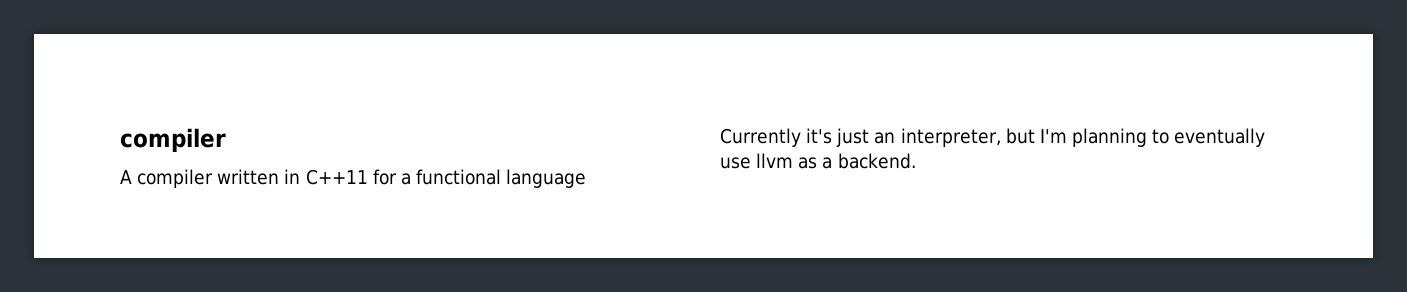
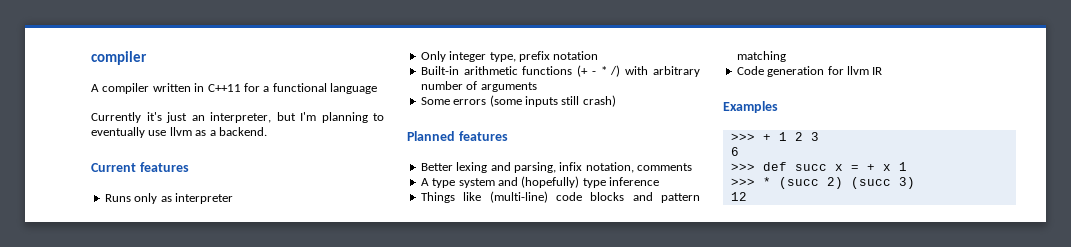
(916, 161) none -> [91,162,189,172] [104,193,233,204] [420,51,599,62] [420,65,700,77] [420,81,537,92] [420,95,616,107] [407,131,508,141] [420,162,692,173] [420,176,659,188] [420,191,700,203] [736,51,786,62] [736,66,883,77] [723,101,778,113] [730,132,819,141] [730,147,739,156] [730,162,907,171] [730,177,915,189] [730,192,747,201] // Current features // Runs only as interpreter // Only integer type, prefix notation // Built-in arithmetic functions (+ - * /) with arbitrary number of arguments // Some errors (some inputs still crash) // Planned features // Better lexing and parsing, infix notation, comments // A type system and (hopefully) type inference // Things like (multi-line) code blocks and pattern matching // Code generation for llvm IR // Examples // >>> + 1 2 3 // 6 // >>> def succ x = + x 1 // >>> * (succ 2) (succ 3) // 12

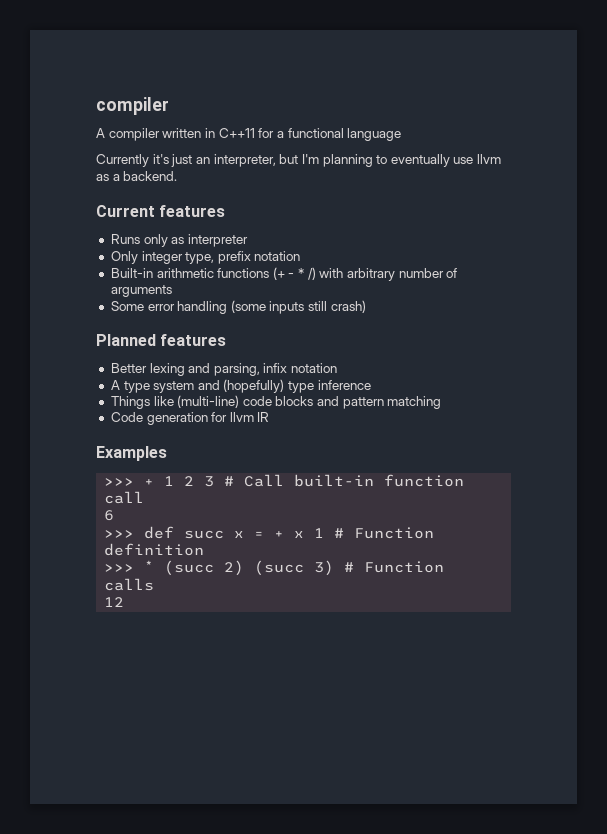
[453,99,487,105] errors -> [147,301,228,314] error handling
[585,162,692,173] notation, comments -> [291,363,338,373] notation
(819, 136) none -> [224,474,465,487] [104,491,145,504] # Call built-in function call
(907, 166) none -> [334,527,435,539] [104,543,205,556] # Function definition
(915, 183) none -> [344,561,445,573] [104,578,155,591] # Function calls

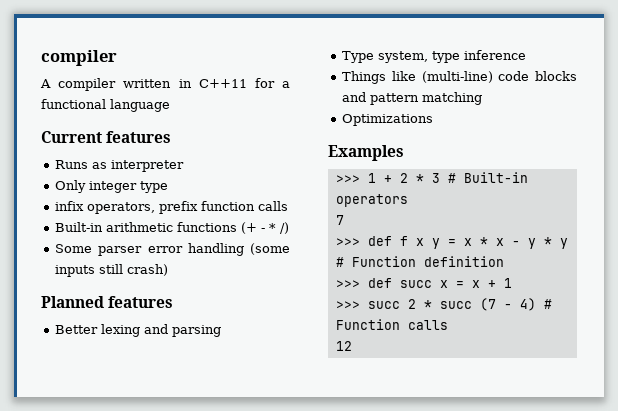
[96,154,502,167] [96,171,178,181] // Currently it's just an interpreter, but I'm planning to eventually use llvm as a backend. -> (170, 105) none
[143,234,168,247] only -> (89, 164) none
[185,251,301,264] type, prefix notation -> [140,181,169,193] [55,201,289,214] type // infix operators, prefix function calls
[319,268,458,281] [110,285,172,297] with arbitrary number of arguments -> (290, 228) none
(144, 306) none -> [98,246,143,256] parser
[213,363,338,376] [110,379,285,393] parsing, infix notation // A type system and (hopefully) -> [172,325,222,337] [342,51,429,63] parsing // Type system,
[110,412,270,425] [96,446,167,461] [104,474,465,487] [104,491,145,504] [104,510,115,521] Code generation for llvm IR // Examples // >>> + 1 2 3 # Call built-in function call // 6 -> [342,114,434,126] [328,145,404,161] [335,172,528,183] [335,194,408,207] [335,215,344,225] [335,236,568,249] [335,256,504,267] Optimizations // Examples // >>> 1 + 2 * 3 # Built-in operators // 7 // >>> def f x y = x * x - y * y # Function definition
[274,527,435,539] [104,543,205,556] [104,560,335,576] + x 1 # Function definition // >>> * (succ 2) (succ 3) -> [471,278,512,288] [335,298,536,311] x + 1 // >>> succ 2 * succ (7 - 4)

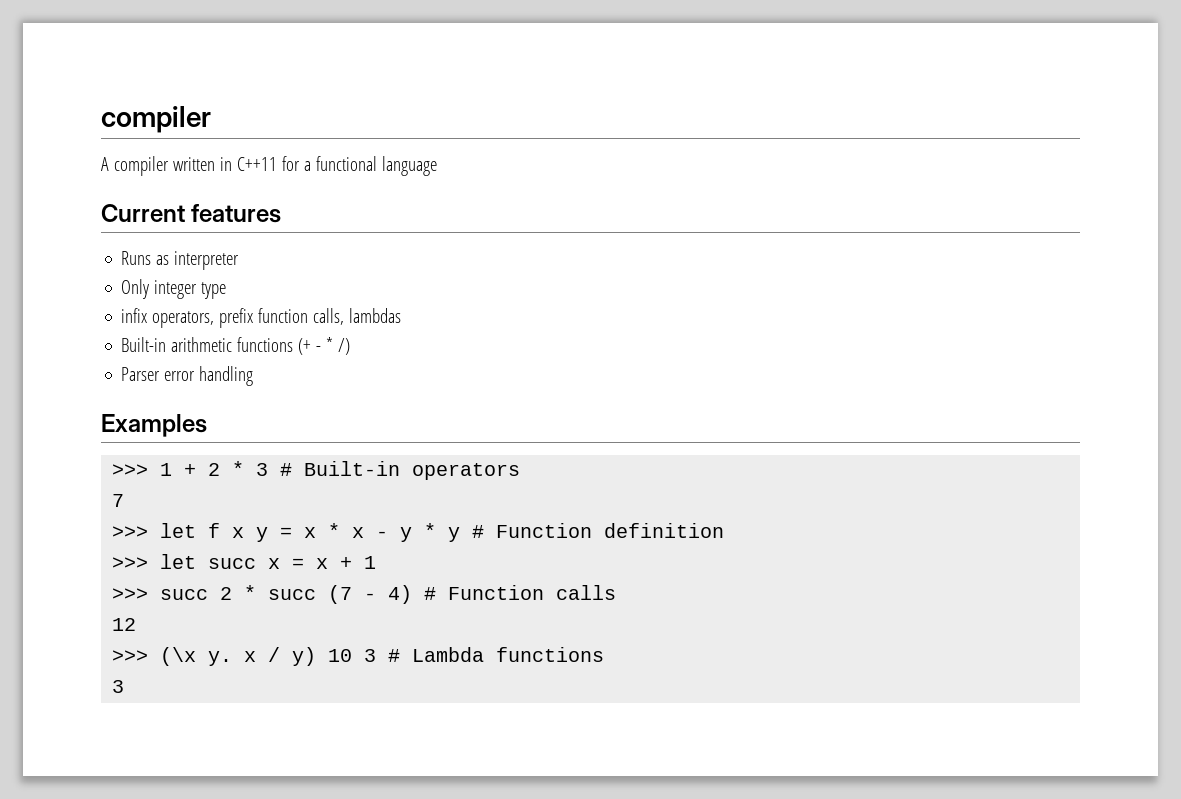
[258,201,289,211] calls -> [313,308,402,325] calls, lambdas
[55,244,143,256] Some parser -> [121,367,161,381] Parser
[250,243,290,255] [55,264,169,277] [41,296,174,308] [55,324,222,337] [342,50,527,63] [342,71,577,84] [342,92,483,105] [342,114,434,126] (some inputs still crash) // Planned features // Better lexing and parsing // Type system, type inference // Things like (multi-line) code blocks and pattern matching // Optimizations -> (254, 376) none
[367,236,392,246] def -> [160,523,197,538] let
[367,278,392,288] def -> [160,554,197,569] let
(352, 346) none -> [112,647,605,666] [112,680,125,693] // >>> (\x y. x / y) 10 3 # Lambda functions // 3

